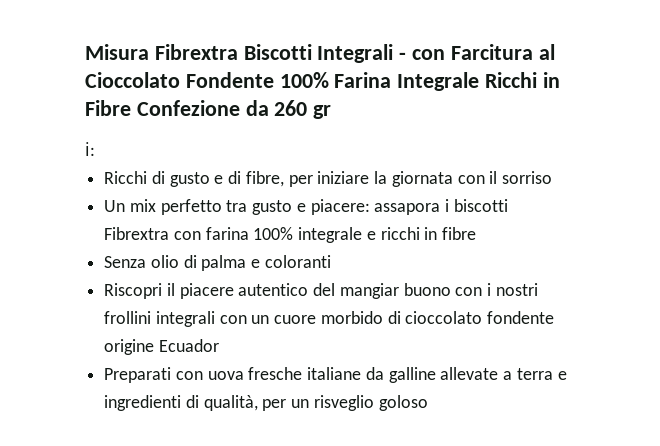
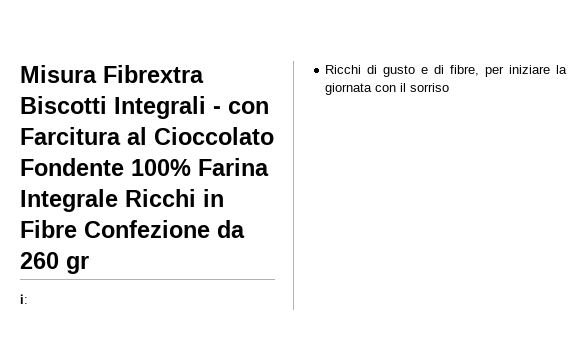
[104,199,508,215] [104,227,477,243] [104,255,331,271] [104,283,538,299] [104,311,555,327] [104,339,219,355] [104,367,567,383] [104,395,428,411] // Un mix perfetto tra gusto e piacere: assapora i biscotti Fibrextra con farina 100% integrale e ricchi in fibre // Senza olio di palma e coloranti // Riscopri il piacere autentico del mangiar buono con i nostri frollini integrali con un cuore morbido di cioccolato fondente origine Ecuador // Preparati con uova fresche italiane da galline allevate a terra e ingredienti di qualità, per un risveglio goloso -> (450, 87) none

